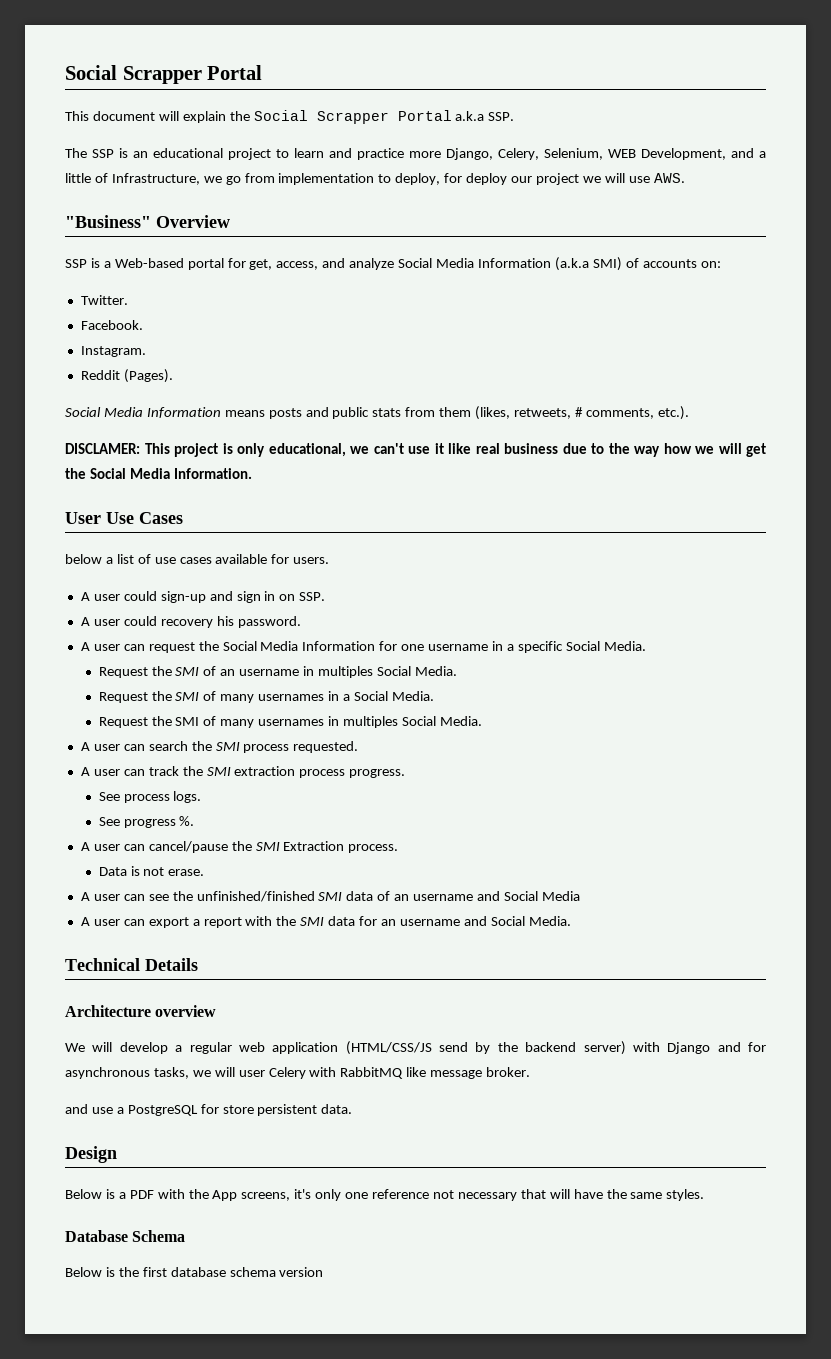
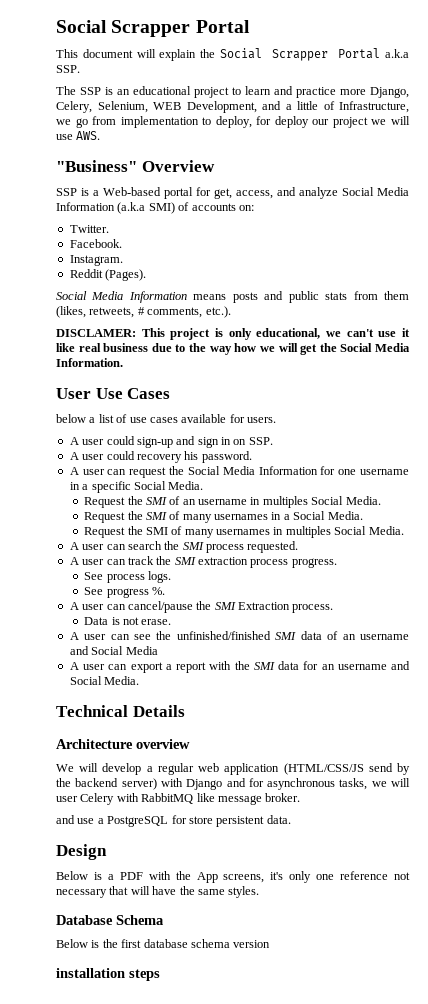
(324, 1272) none -> [56,968,160,981] // installation steps

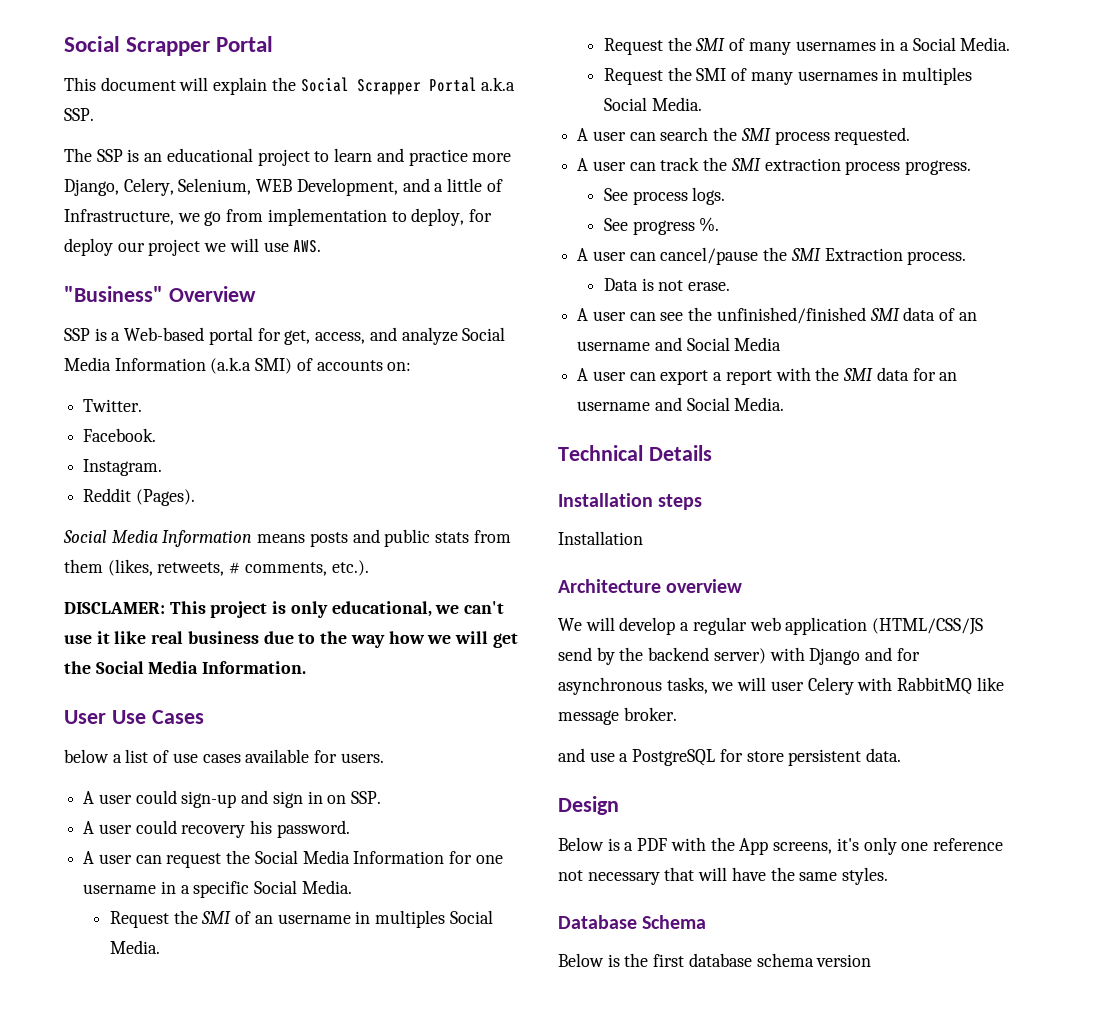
(185, 711) none -> [558,493,703,510] [558,531,643,545] // Installation steps // Installation
[56,968,160,981] // installation steps -> (872, 960) none

